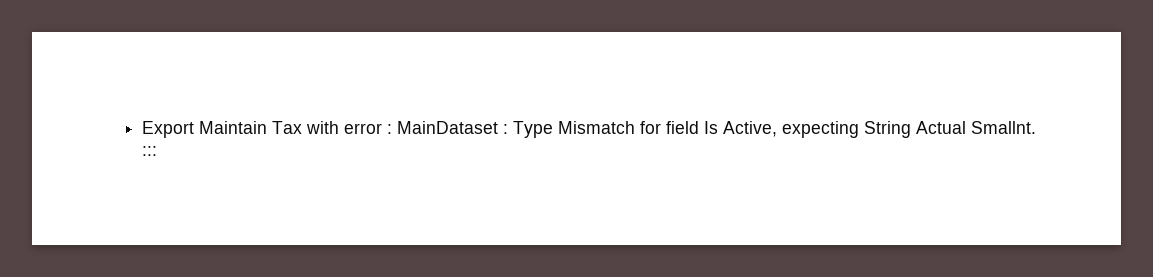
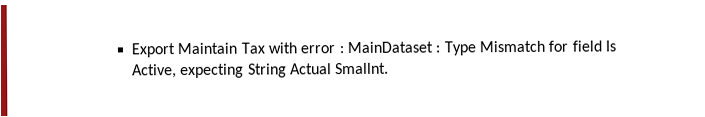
[141,146,157,156] ::: -> (390, 68) none

